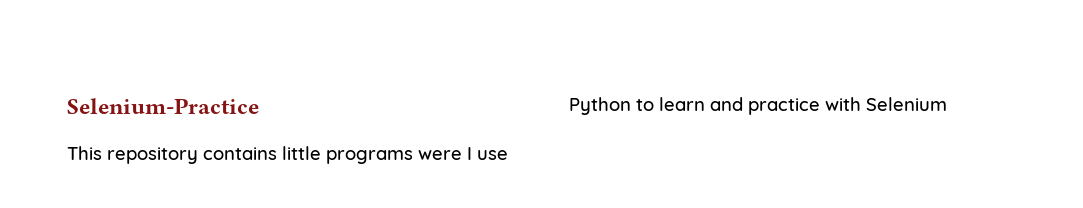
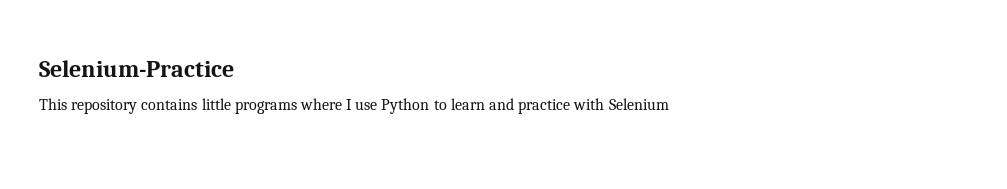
[418,150,462,160] were -> [299,98,342,110] where

